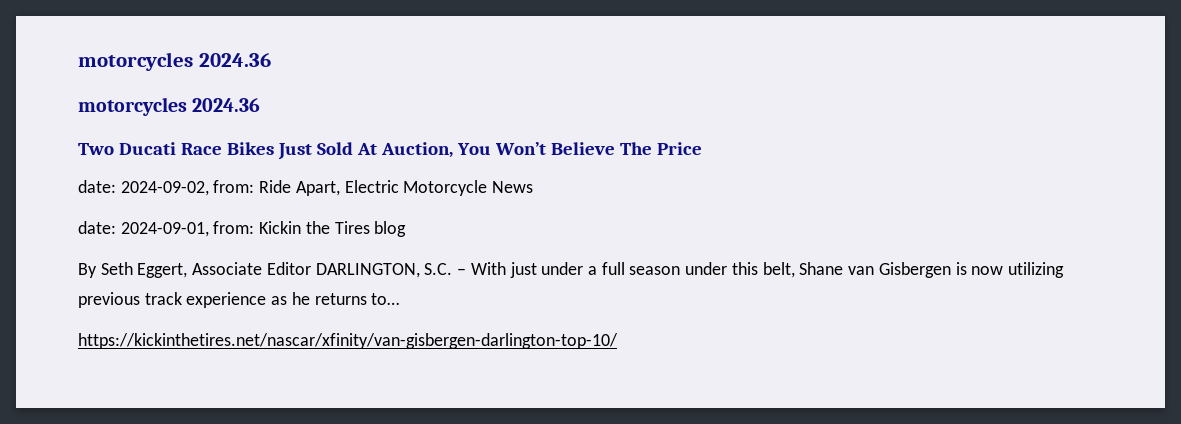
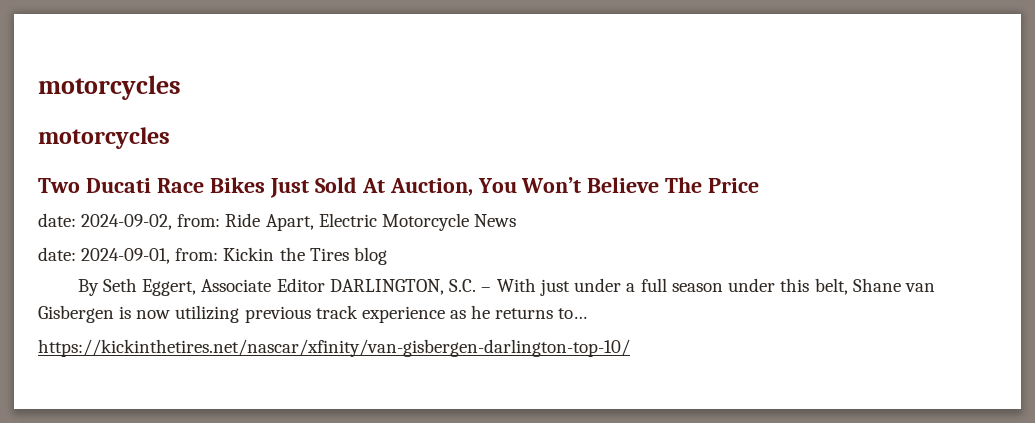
[78,52,271,71] [78,97,261,116] motorcycles 2024.36 // motorcycles 2024.36 -> [38,75,181,100] [38,127,170,149] motorcycles // motorcycles

